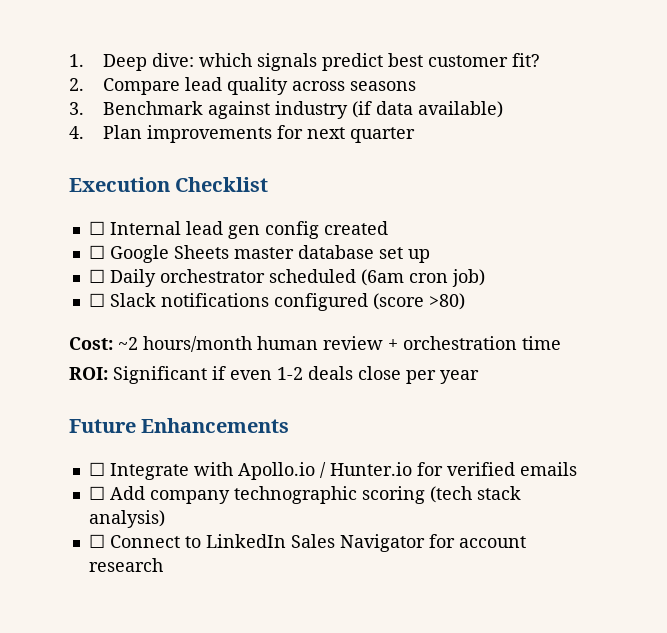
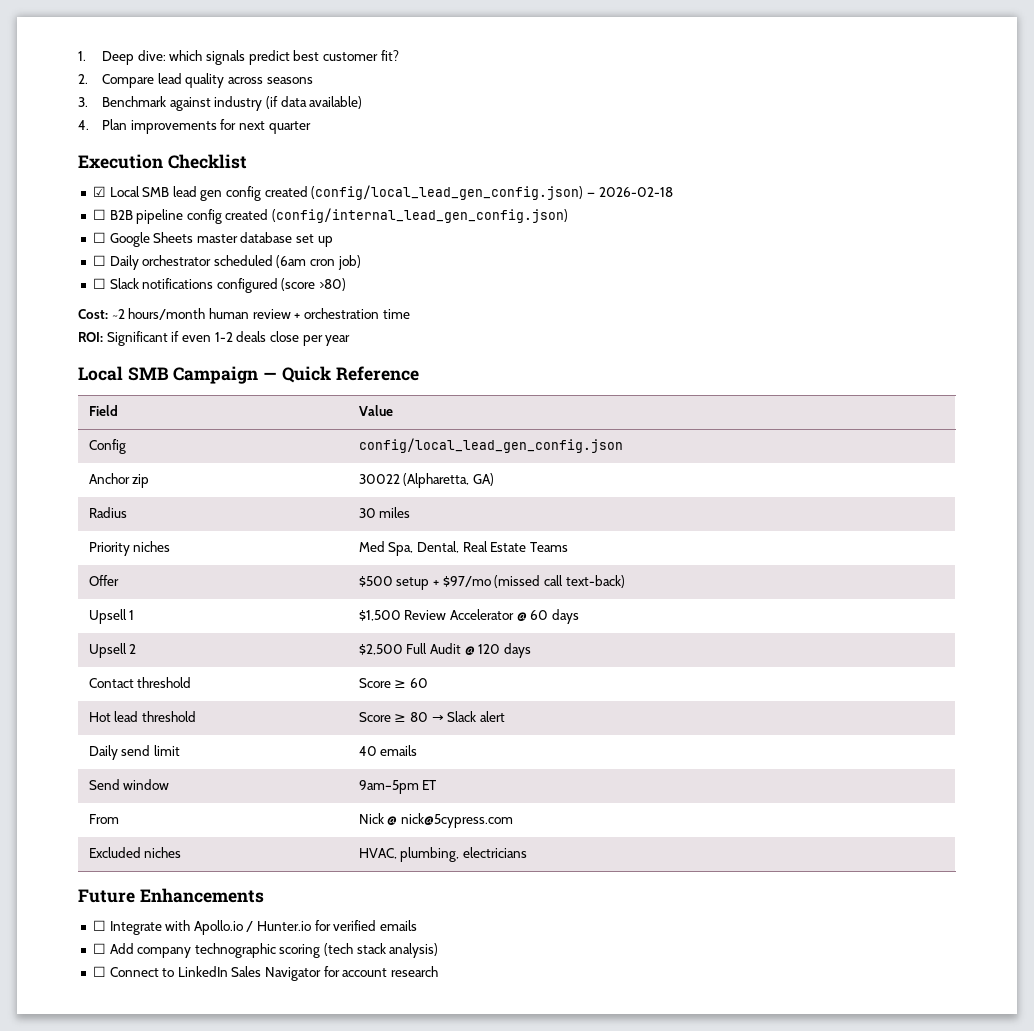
[88,221,181,235] ☐ Internal -> [92,186,170,197] ☑ Local SMB
(388, 228) none -> [311,185,673,200] [92,208,569,224] (config/local_lead_gen_config.json) — 2026-02-18 // ☐ B2B pipeline config created (config/internal_lead_gen_config.json)
(479, 377) none -> [78,366,419,384] [88,405,118,416] [358,405,393,416] [88,439,126,454] [358,438,623,453] [88,473,150,488] [358,473,494,488] [88,507,127,518] [358,507,411,518] [88,541,171,556] [358,541,568,556] [88,575,119,586] [358,575,625,590] [88,609,135,624] [358,609,579,624] [88,643,137,658] [358,643,531,658] [88,677,192,688] [358,678,428,688] [88,711,196,722] [358,711,505,722] [88,745,180,760] [358,745,418,756] [88,779,170,790] [358,780,437,794] [88,814,119,824] [358,813,513,828] [88,847,182,858] [358,847,527,862] // Local SMB Campaign — Quick Reference // Field | Value // Config | config/local_lead_gen_config.json // Anchor zip | 30022 (Alpharetta, GA) // Radius | 30 miles // Priority niches | Med Spa, Dental, Real Estate Teams // Offer | $500 setup + $97/mo (missed call text-back) // Upsell 1 | $1,500 Review Accelerator @ 60 days // Upsell 2 | $2,500 Full Audit @ 120 days // Contact threshold | Score ≥ 60 // Hot lead threshold | Score ≥ 80 → Slack alert // Daily send limit | 40 emails // Send window | 9am–5pm ET // From | Nick @ nick@5cypress.com // Excluded niches | HVAC, plumbing, electricians

